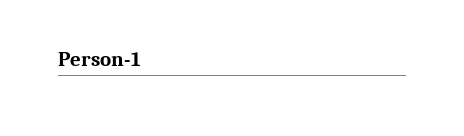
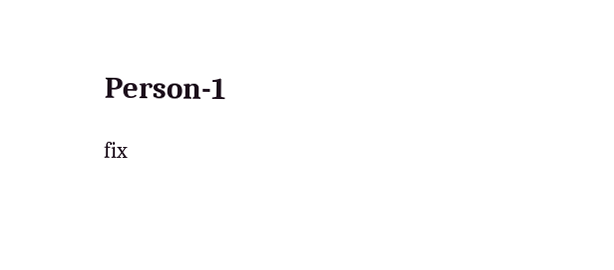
(141, 59) none -> [103,141,128,158] // fix

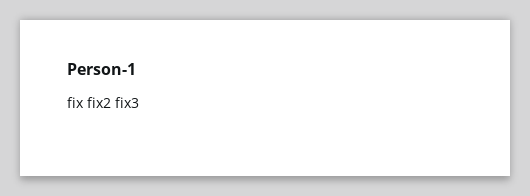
(128, 149) none -> [87,97,139,108] fix2 fix3

